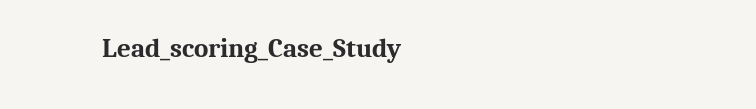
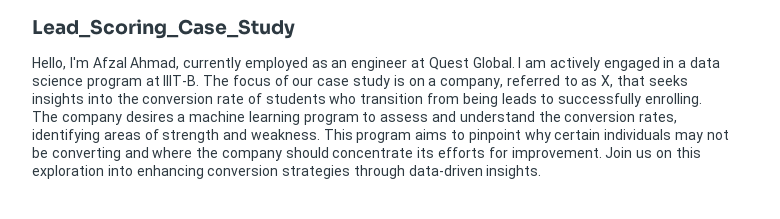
[102,38,402,63] Lead_scoring_Case_Study -> [32,19,295,39] [32,57,721,71] [32,75,688,89] [32,93,702,107] [32,111,678,125] [32,129,729,143] [32,147,701,161] [32,165,542,179] Lead_Scoring_Case_Study // Hello, I'm Afzal Ahmad, currently employed as an engineer at Quest Global. I am actively engaged in a data science program at IIIT-B. The focus of our case study is on a company, referred to as X, that seeks insights into the conversion rate of students who transition from being leads to successfully enrolling. The company desires a machine learning program to assess and understand the conversion rates, identifying areas of strength and weakness. This program aims to pinpoint why certain individuals may not be converting and where the company should concentrate its efforts for improvement. Join us on this exploration into enhancing conversion strategies through data-driven insights.

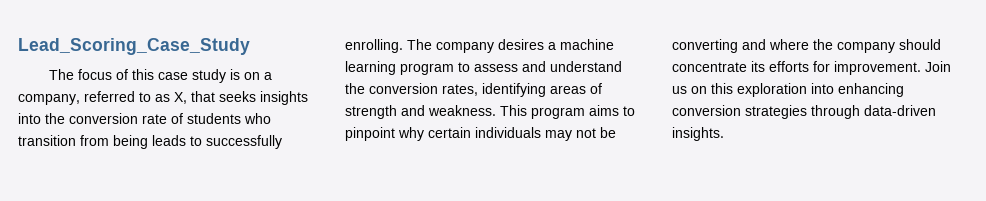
[32,57,721,71] [32,75,200,89] Hello, I'm Afzal Ahmad, currently employed as an engineer at Quest Global. I am actively engaged in a data science program at IIIT-B. -> (250, 46) none
[292,77,314,86] our -> [131,69,154,80] this

